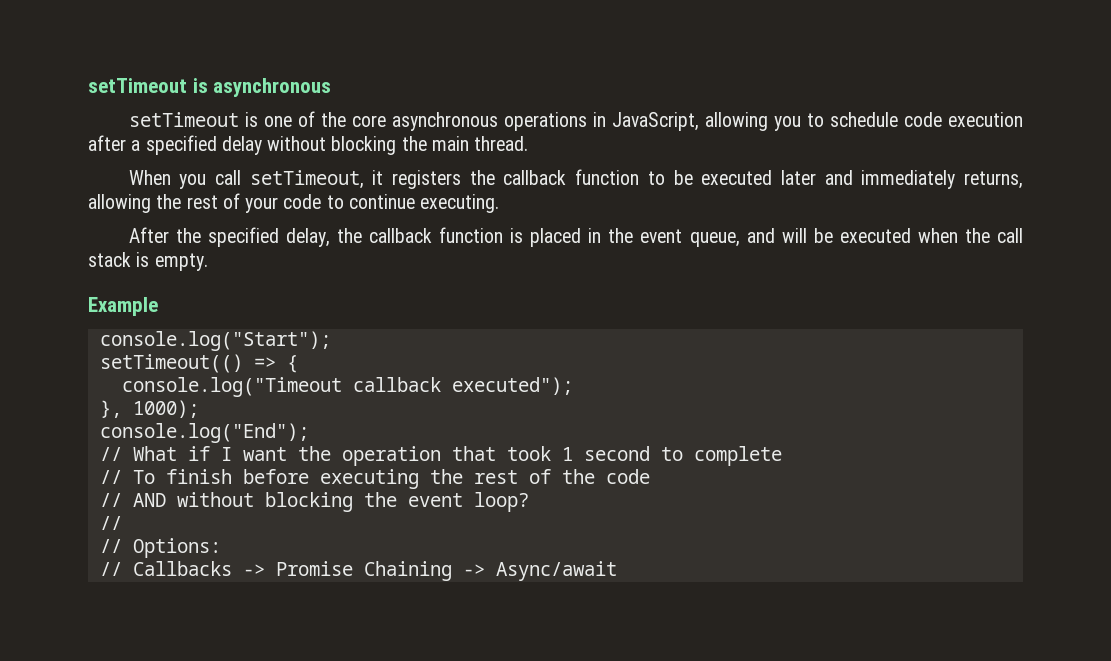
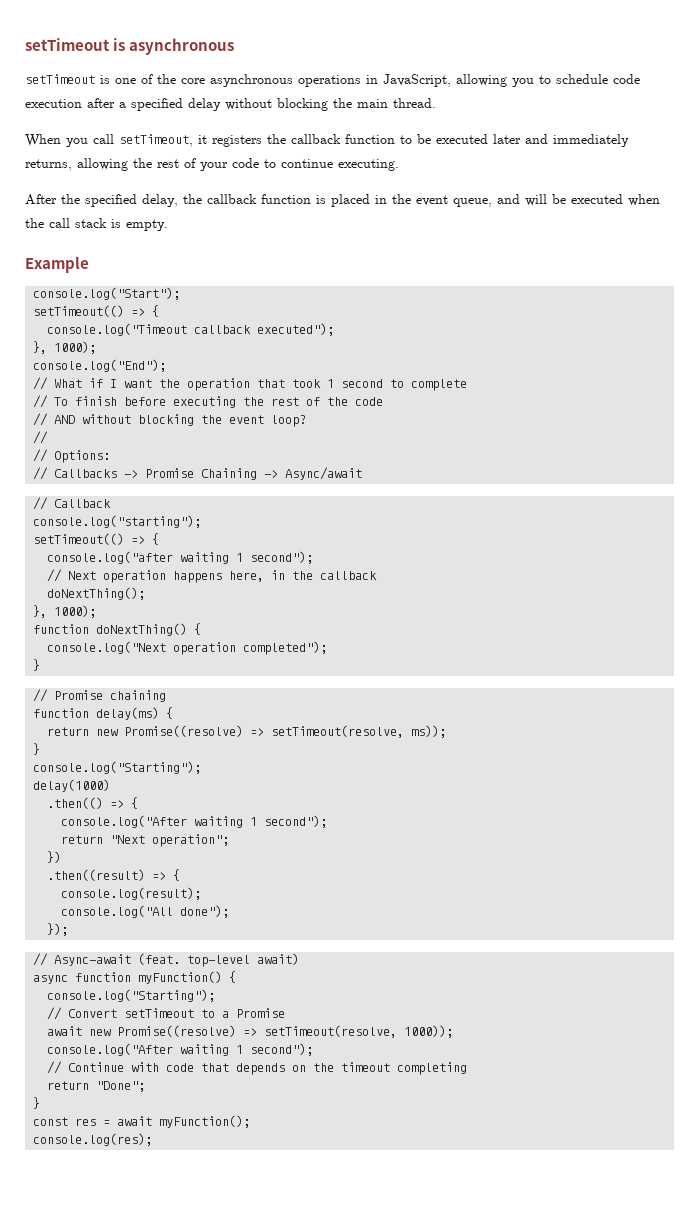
(617, 571) none -> [33,497,112,510] [33,515,202,528] [33,533,160,545] [47,551,314,564] [47,569,378,583] [47,587,146,600] [33,605,97,618] [33,623,202,636] [47,641,328,655] [33,659,41,671] [33,689,167,702] [33,707,174,720] [47,725,447,738] [33,743,41,755] [33,761,202,774] [33,779,111,792] [47,797,139,809] [61,815,328,828] [61,834,230,847] [47,851,62,863] [47,869,181,881] [61,887,202,900] [61,905,230,918] [47,923,69,936] [33,953,300,967] [33,971,237,984] [47,989,216,1002] [47,1007,286,1020] [47,1025,454,1038] [47,1043,314,1056] [47,1061,468,1075] [47,1081,146,1092] [33,1097,41,1109] [33,1115,251,1128] [33,1133,153,1146] // // Callback // console.log("starting"); // setTimeout(() => { // console.log("after waiting 1 second"); // // Next operation happens here, in the callback // doNextThing(); // }, 1000); // function doNextThing() { // console.log("Next operation completed"); // } // // Promise chaining // function delay(ms) { // return new Promise((resolve) => setTimeout(resolve, ms)); // } // console.log("Starting"); // delay(1000) // .then(() => { // console.log("After waiting 1 second"); // return "Next operation"; // }) // .then((result) => { // console.log(result); // console.log("All done"); // }); // // Async-await (feat. top-level await) // async function myFunction() { // console.log("Starting"); // // Convert setTimeout to a Promise // await new Promise((resolve) => setTimeout(resolve, 1000)); // console.log("After waiting 1 second"); // // Continue with code that depends on the timeout completing // return "Done"; // } // const res = await myFunction(); // console.log(res);

